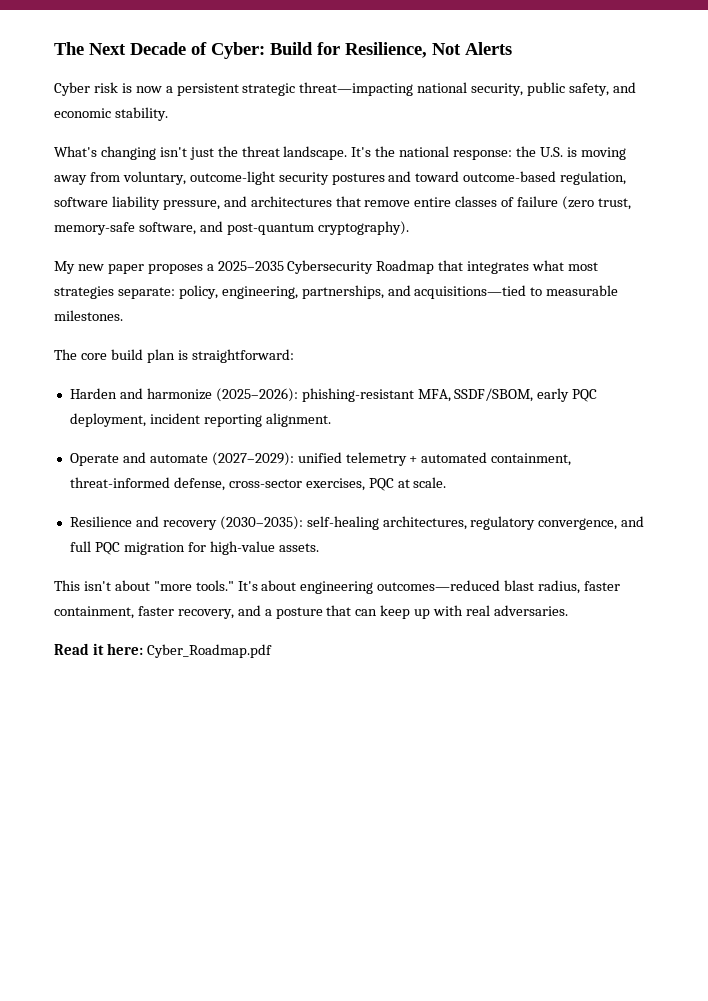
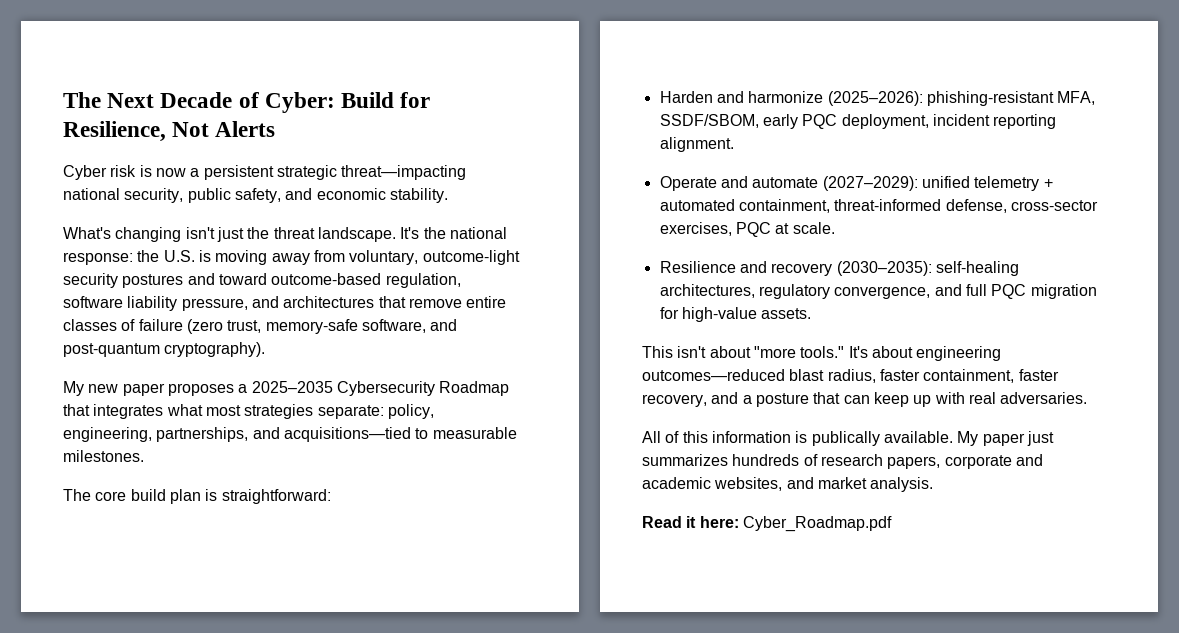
(568, 610) none -> [642,431,1054,446] [642,454,1043,469] [642,477,934,492] // All of this information is publically available. My paper just summarizes hundreds of research papers, corporate and academic websites, and market analysis.

